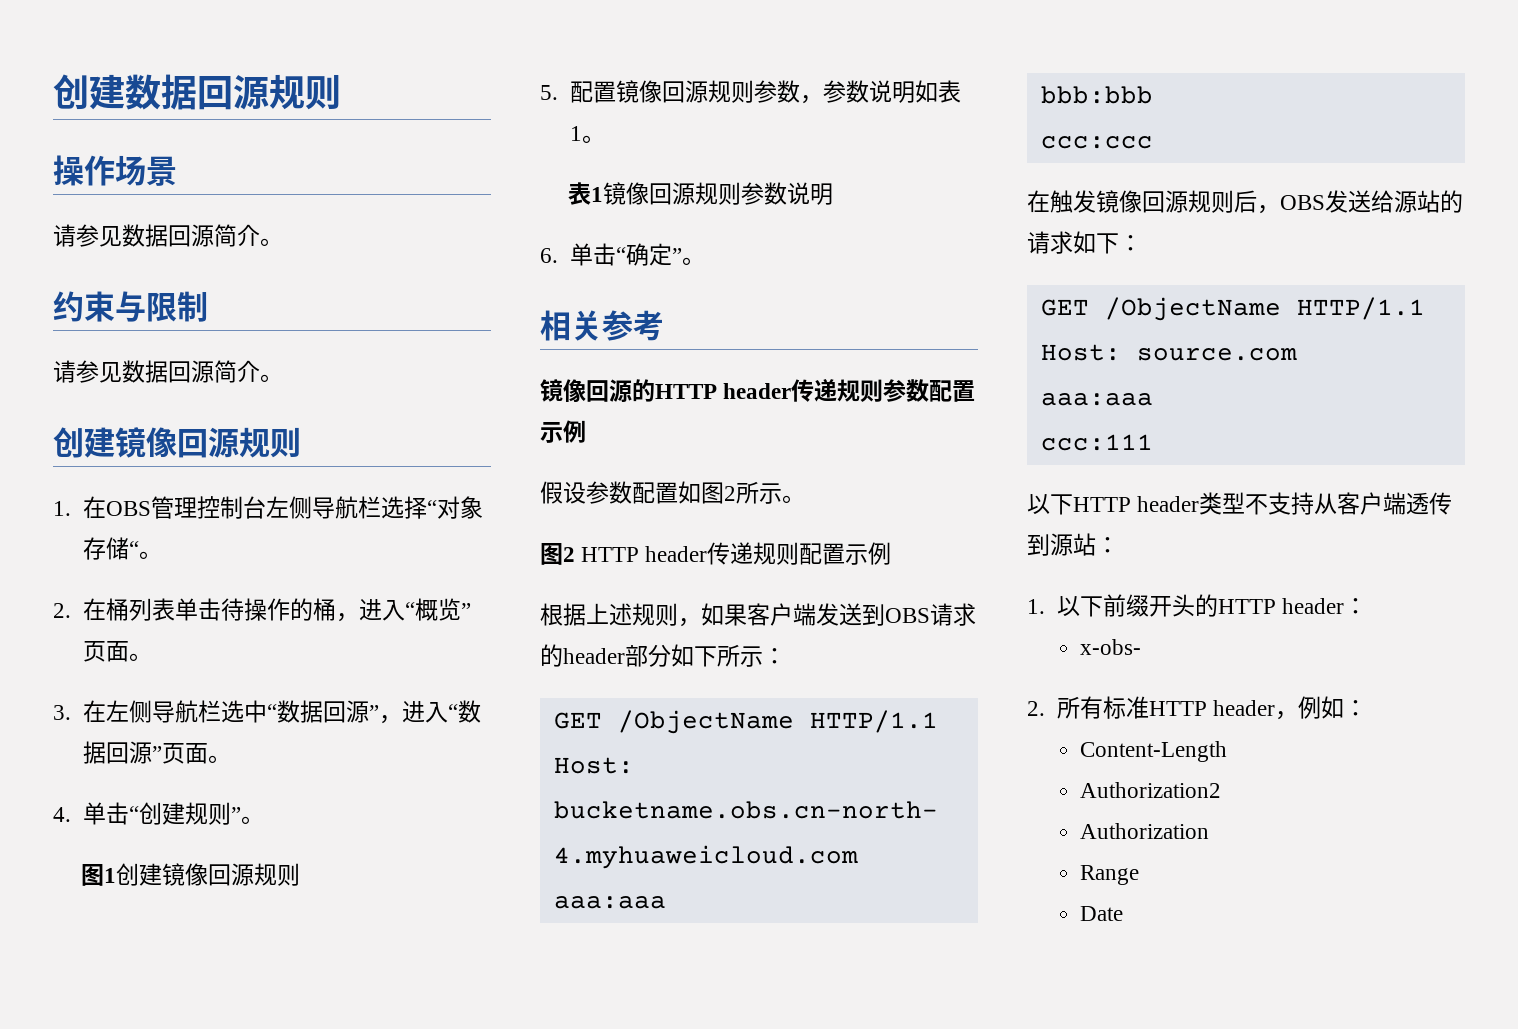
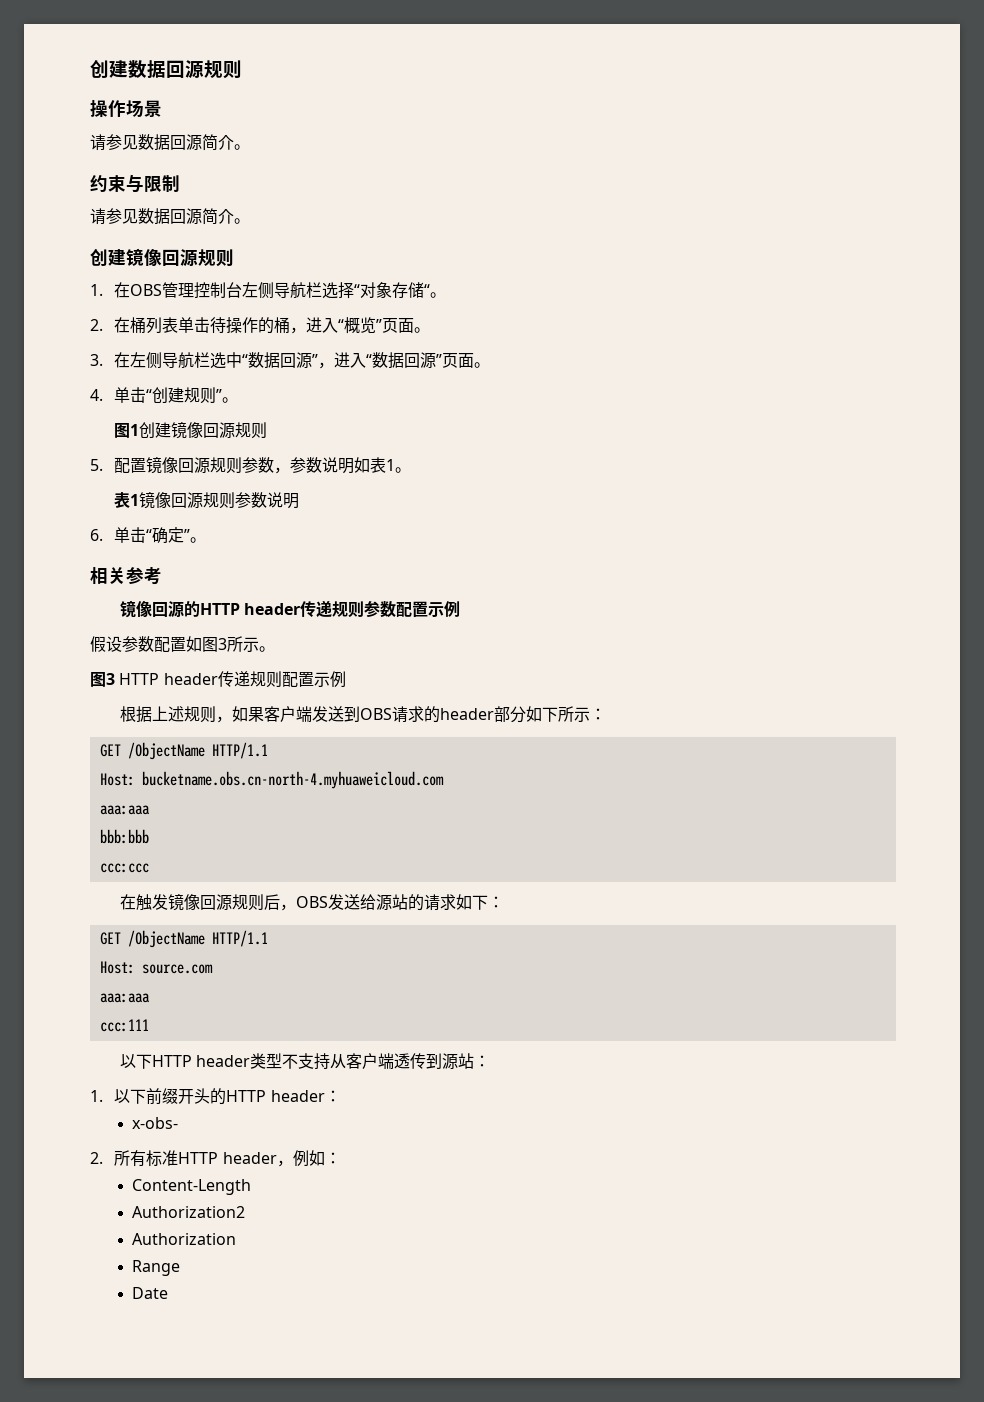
[724,486,736,501] 2 -> [218,638,227,650] 3
[563,547,575,562] 2 -> [106,673,115,685] 3

